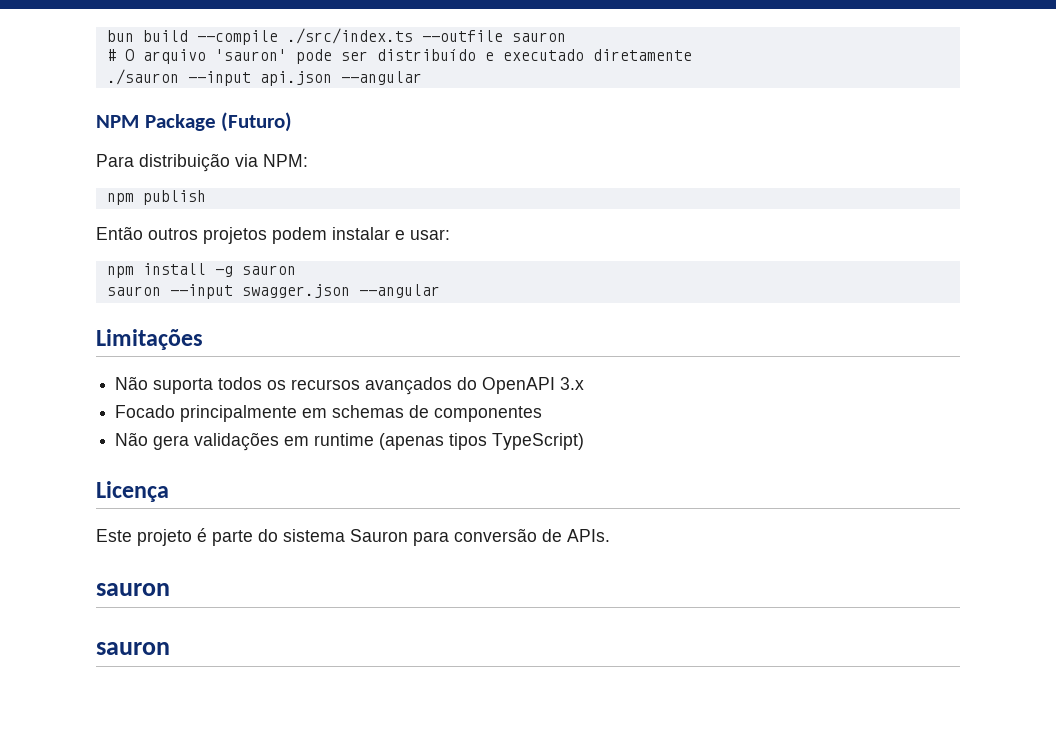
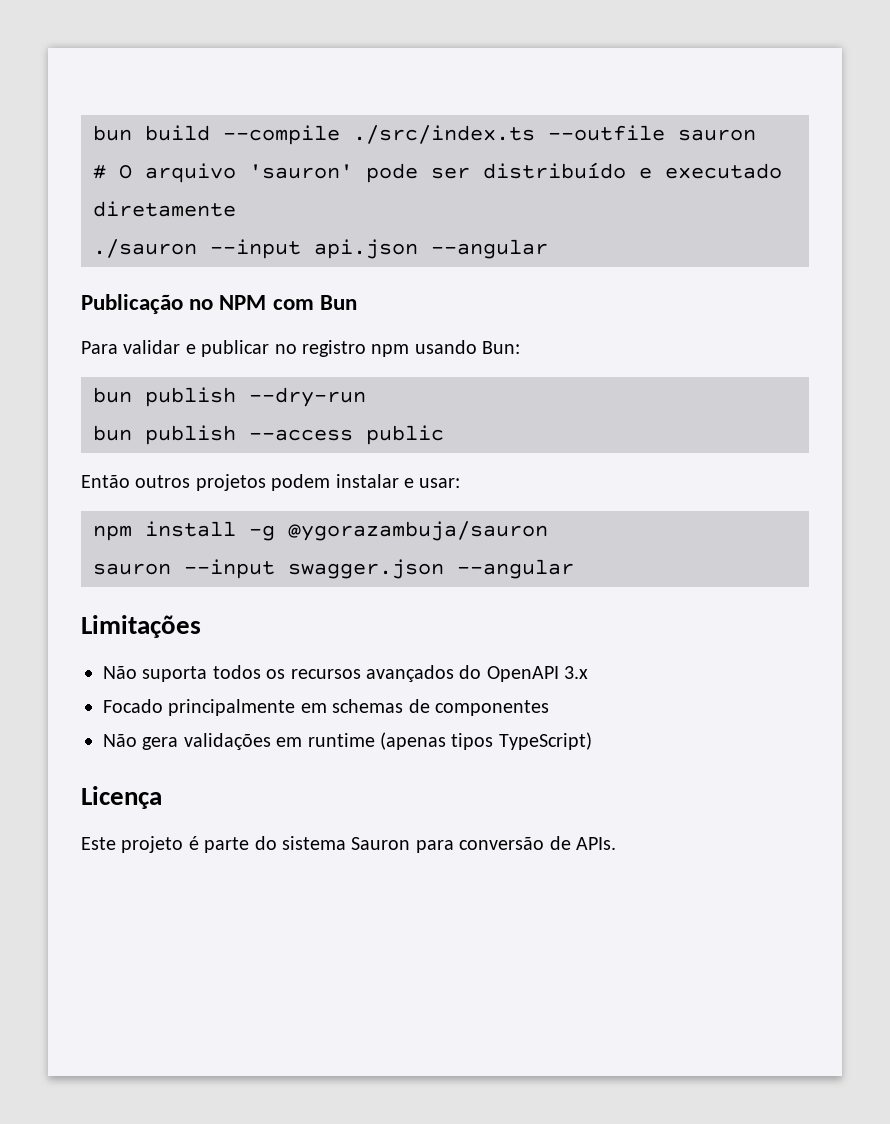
[96,112,293,132] [96,153,308,172] [106,190,206,205] NPM Package (Futuro) // Para distribuição via NPM: // npm publish -> [81,294,357,314] [81,340,521,357] [93,387,366,407] [93,425,444,445] Publicação no NPM com Bun // Para validar e publicar no registro npm usando Bun: // bun publish --dry-run // bun publish --access public
[241,265,296,275] sauron -> [288,521,548,541] @ygorazambuja/sauron
[96,583,170,596] [96,642,170,655] // sauron // sauron -> (616, 843) none

